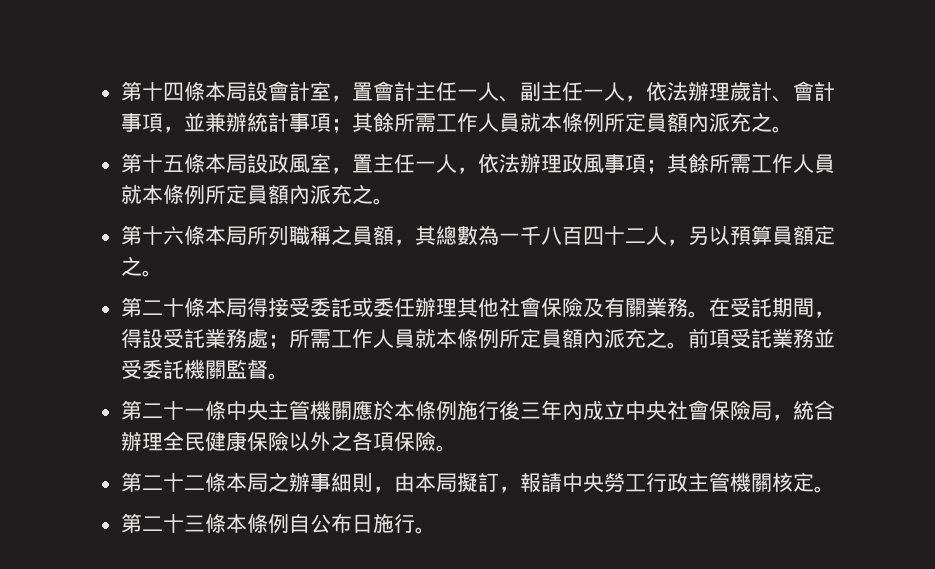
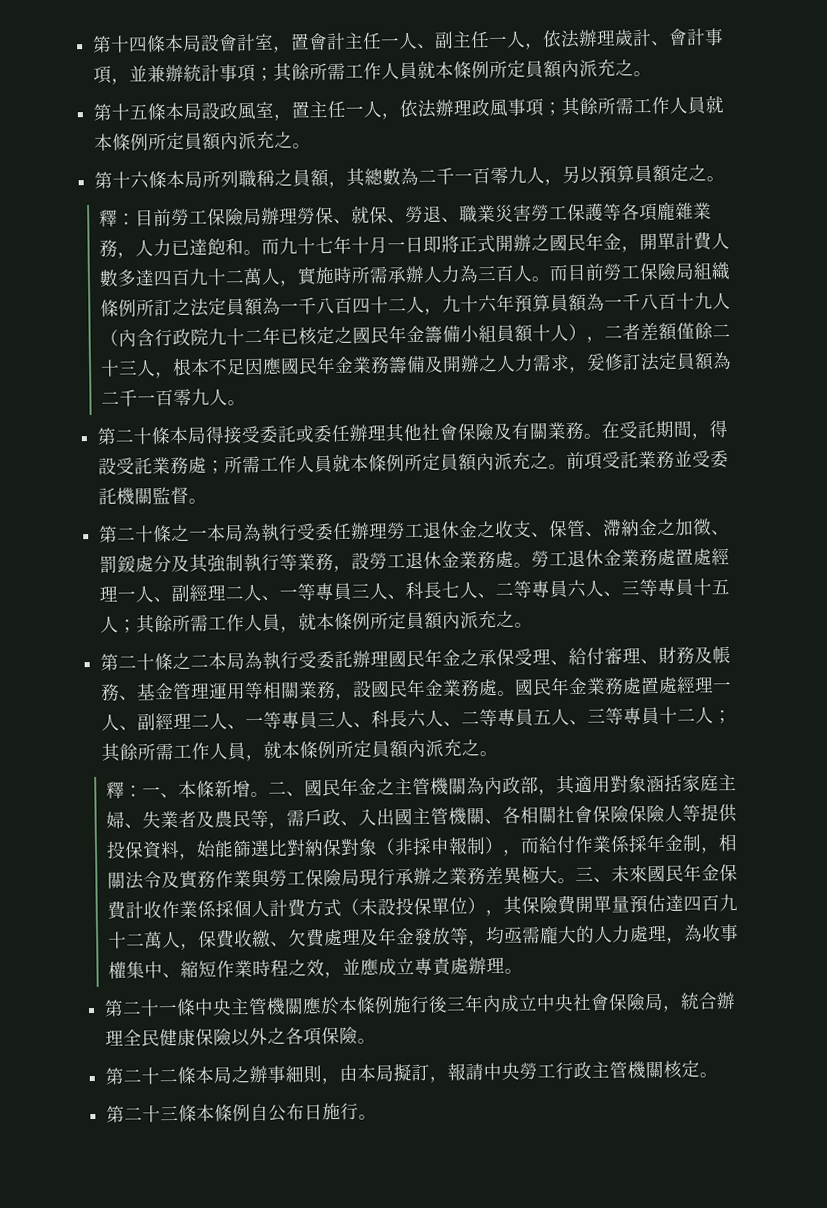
[498,226,646,245] 一千八百四十二 -> [418,166,528,185] 二千一百零九
(163, 273) none -> [98,201,712,227] [98,231,730,259] [98,262,731,287] [99,292,731,317] [99,322,731,347] [99,351,732,379] [100,388,246,407] // 釋：目前勞工保險局辦理勞保、就保、勞退、職業災害勞工保護等各項龐雜業務，人力已達飽和。而九十七年十月一日即將正式開辦之國民年金，開單計費人數多達四百九十二萬人，實施時所需承辦人力為三百人。而目前勞工保險局組織條例所訂之法定員額為一千八百四十二人，九十六年預算員額為一千八百十九人（內含行政院九十二年已核定之國民年金籌備小組員額十人），二者差額僅餘二十三人，根本不足因應國民年金業務籌備及開辦之人力需求，爰修訂法定員額為二千一百零九人。
(289, 376) none -> [99,518,731,543] [99,548,731,573] [99,578,731,603] [100,609,534,634] [100,646,732,671] [100,676,733,701] [101,706,733,731] [101,738,499,762] [105,774,737,799] [105,803,737,829] [105,833,738,860] [106,863,738,890] [106,894,738,920] [107,924,739,950] [107,956,523,979] // 第二十條之一本局為執行受委任辦理勞工退休金之收支、保管、滯納金之加徵、罰鍰處分及其強制執行等業務，設勞工退休金業務處。勞工退休金業務處置處經理一人、副經理二人、一等專員三人、科長七人、二等專員六人、三等專員十五人；其餘所需工作人員，就本條例所定員額內派充之。 // 第二十條之二本局為執行受委託辦理國民年金之承保受理、給付審理、財務及帳務、基金管理運用等相關業務，設國民年金業務處。國民年金業務處置處經理一人、副經理二人、一等專員三人、科長六人、二等專員五人、三等專員十二人；其餘所需工作人員，就本條例所定員額內派充之。 // 釋：一、本條新增。二、國民年金之主管機關為內政部，其適用對象涵括家庭主婦、失業者及農民等，需戶政、入出國主管機關、各相關社會保險保險人等提供投保資料，始能篩選比對納保對象（非採申報制），而給付作業係採年金制，相關法令及實務作業與勞工保險局現行承辦之業務差異極大。三、未來國民年金保費計收作業係採個人計費方式（未設投保單位），其保險費開單量預估達四百九十二萬人，保費收繳、欠費處理及年金發放等，均亟需龐大的人力處理，為收事權集中、縮短作業時程之效，並應成立專責處辦理。

